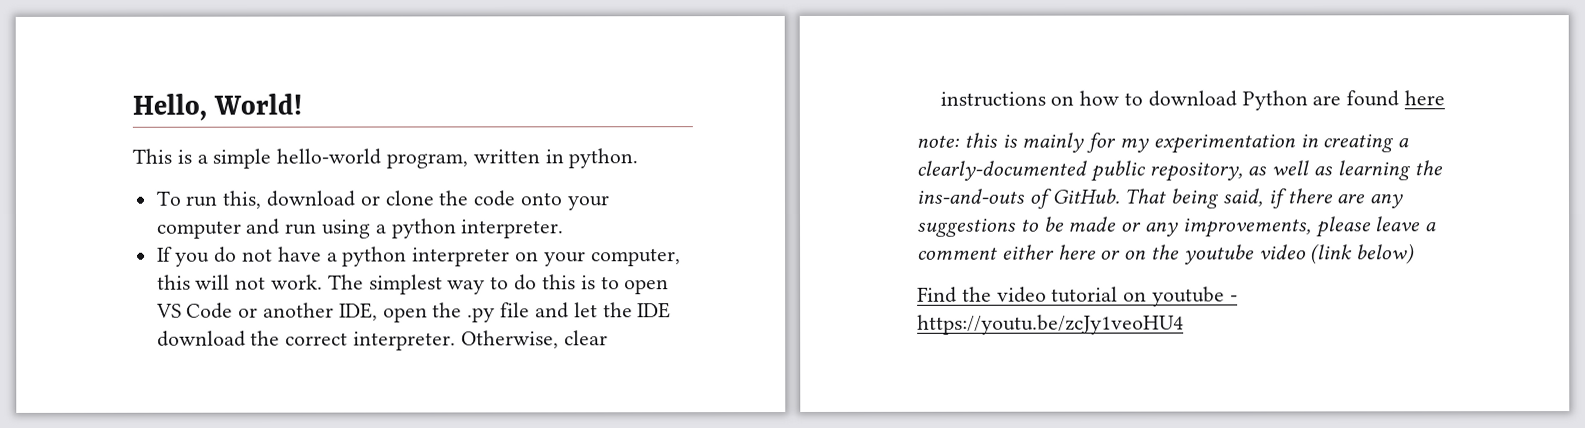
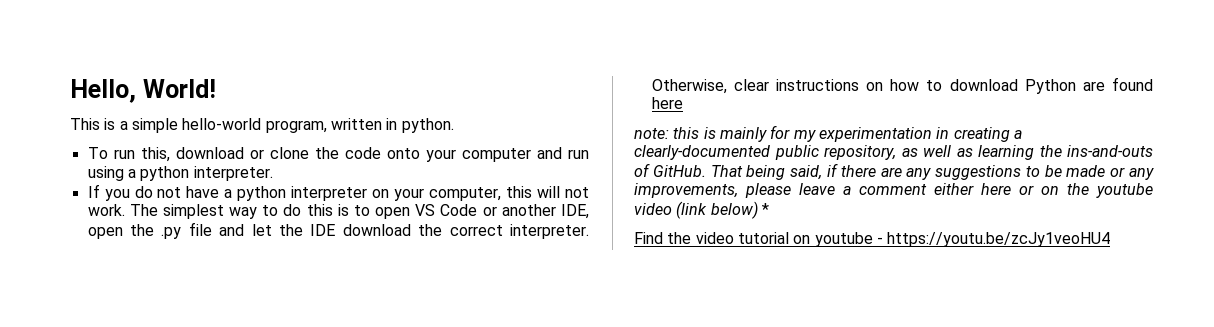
(1416, 254) none -> [761,203,769,215] *

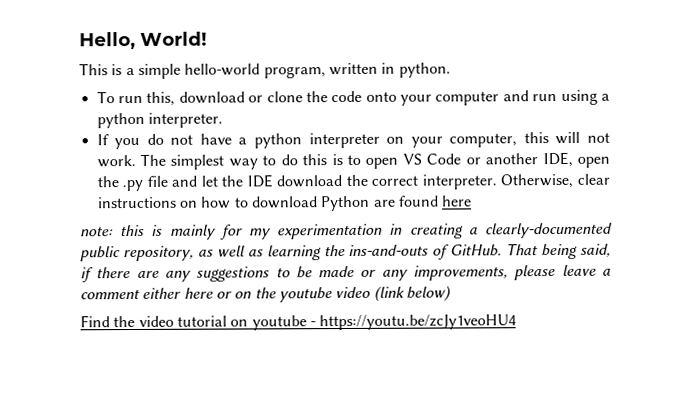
[761,203,769,215] * -> (451, 293) none

